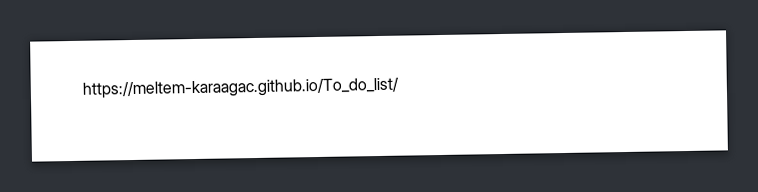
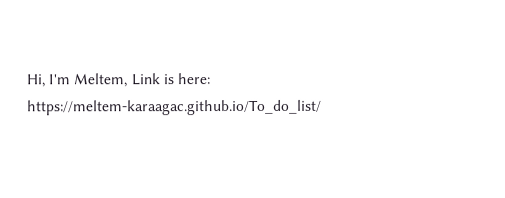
(82, 88) none -> [26,73,210,88] Hi, I'm Meltem, Link is here:

